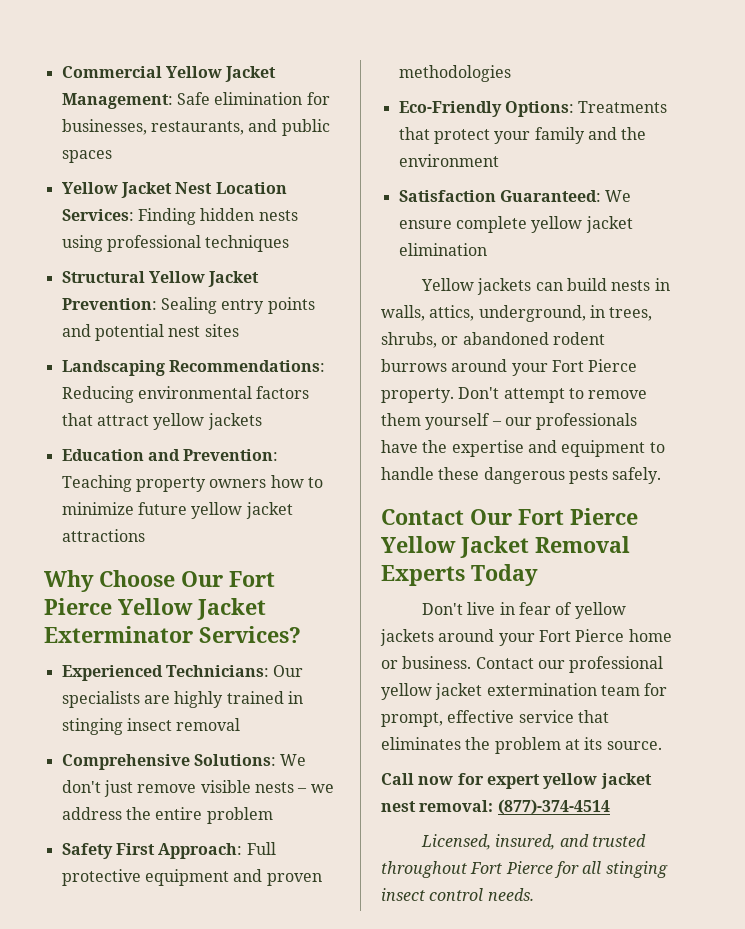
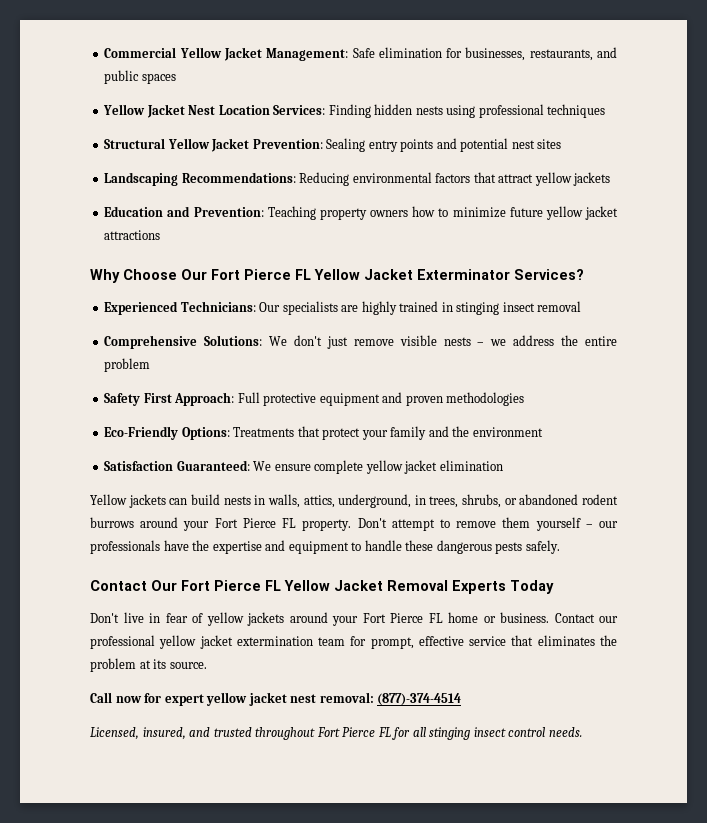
(112, 606) none -> [295,269,311,280] FL
(638, 365) none -> [282,518,297,528] FL
(638, 516) none -> [265,580,281,591] FL
(625, 635) none -> [428,613,443,623] FL
(553, 867) none -> [377,727,391,737] FL

